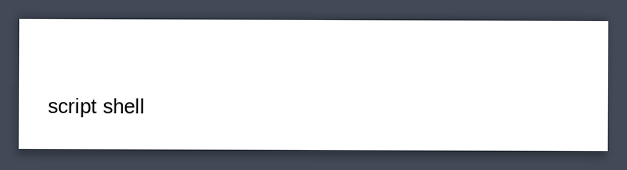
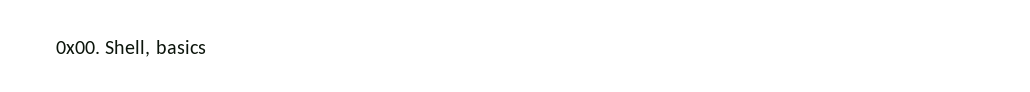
[47,98,145,118] script shell -> [56,40,206,57] 0x00. Shell, basics

